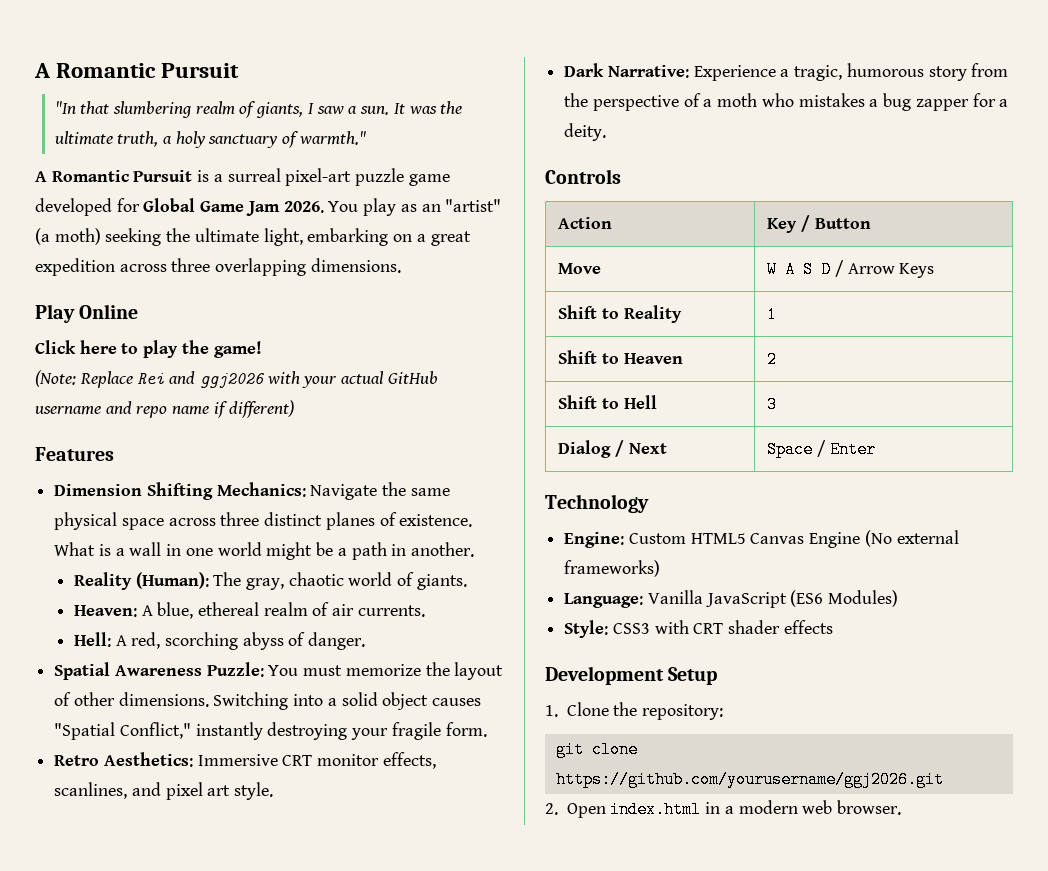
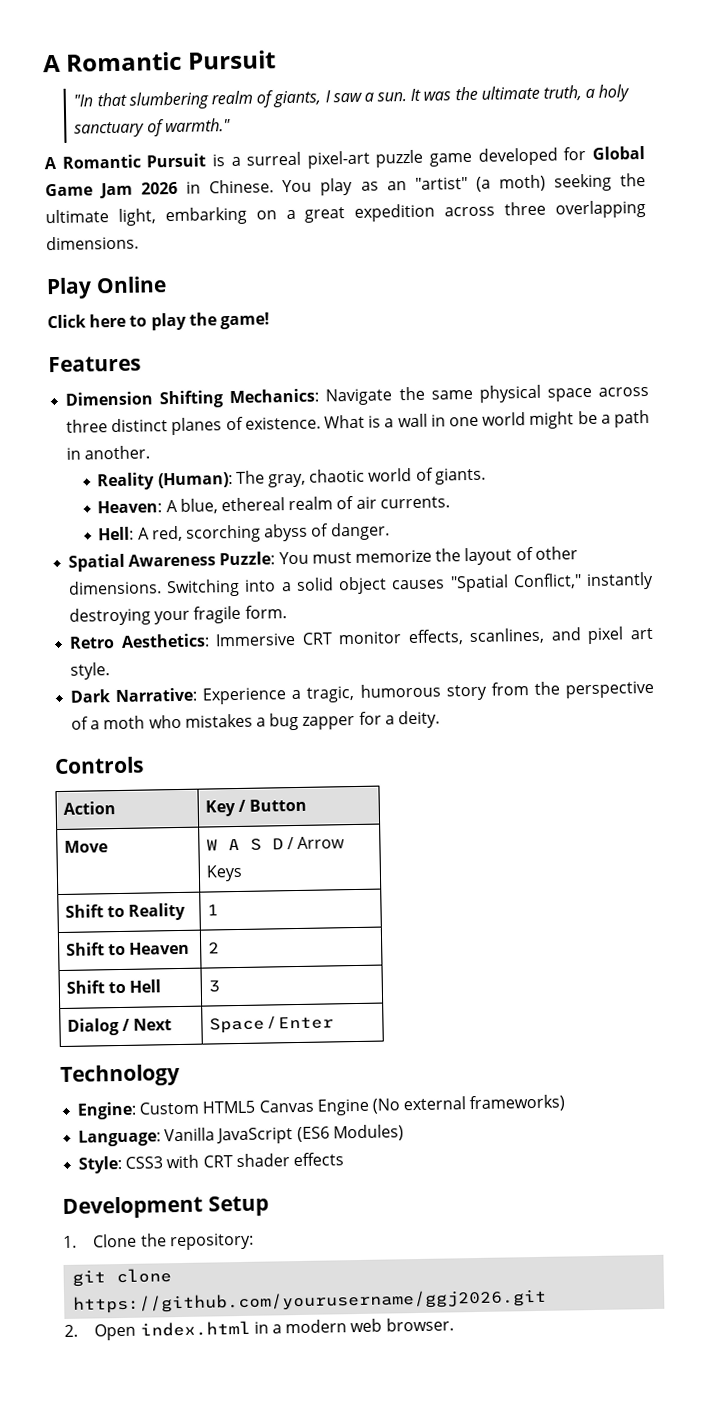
[283,201,324,213] 2026. -> [141,179,275,195] 2026 in Chinese.
[35,370,438,388] [35,400,294,418] // (Note: Replace Rei and ggj2026 with your actual GitHub username and repo name if different) -> (270, 321) none

